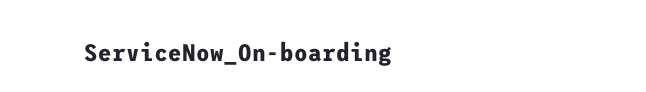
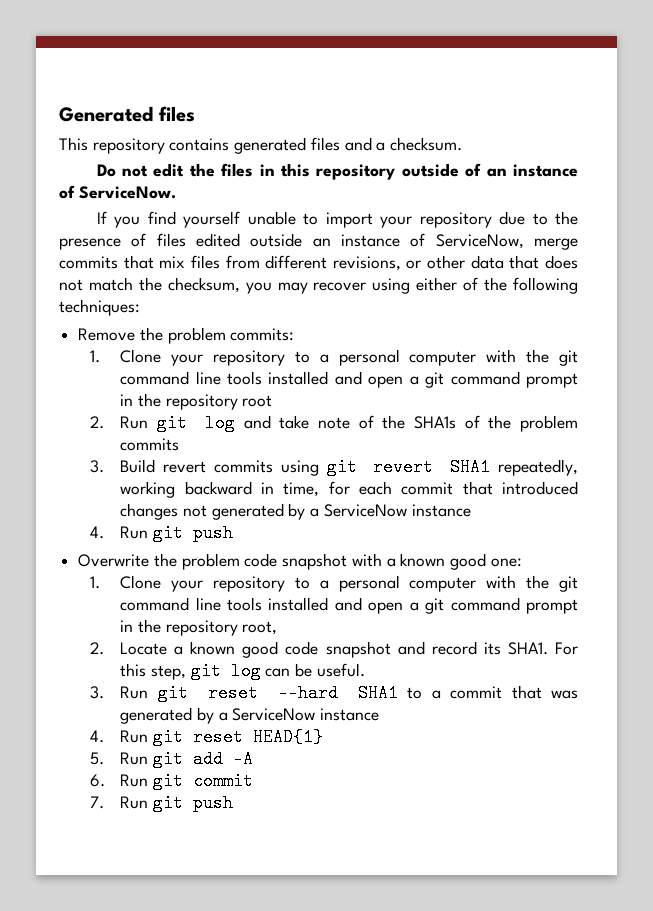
[84,41,392,66] ServiceNow_On-boarding -> [59,106,195,122] [59,137,463,154] [96,163,578,180] [59,185,176,199] [96,211,578,228] [59,233,578,250] [59,255,578,271] [59,277,579,294] [59,299,140,316] [78,327,295,344] [89,349,578,366] [120,371,578,388] [120,393,273,410] [89,414,578,432] [120,438,180,451] [89,458,578,476] [120,481,578,498] [120,503,471,520] [89,524,233,542] [78,553,522,570] [89,575,578,592] [120,597,578,614] [120,619,278,636] [89,641,578,658] [120,662,365,680] [89,684,578,702] [120,707,380,724] [89,728,323,746] [89,750,253,768] [89,772,253,790] [89,794,233,812] Generated files // This repository contains generated files and a checksum. // Do not edit the files in this repository outside of an instance of ServiceNow. // If you find yourself unable to import your repository due to the presence of files edited outside an instance of ServiceNow, merge commits that mix files from different revisions, or other data that does not match the checksum, you may recover using either of the following techniques: // Remove the problem commits: // 1. Clone your repository to a personal computer with the git command line tools installed and open a git command prompt in the repository root // 2. Run git log and take note of the SHA1s of the problem commits // 3. Build revert commits using git revert SHA1 repeatedly, working backward in time, for each commit that introduced changes not generated by a ServiceNow instance // 4. Run git push // Overwrite the problem code snapshot with a known good one: // 1. Clone your repository to a personal computer with the git command line tools installed and open a git command prompt in the repository root, // 2. Locate a known good code snapshot and record its SHA1. For this step, git log can be useful. // 3. Run git reset --hard SHA1 to a commit that was generated by a ServiceNow instance // 4. Run git reset HEAD{1} // 5. Run git add -A // 6. Run git commit // 7. Run git push

